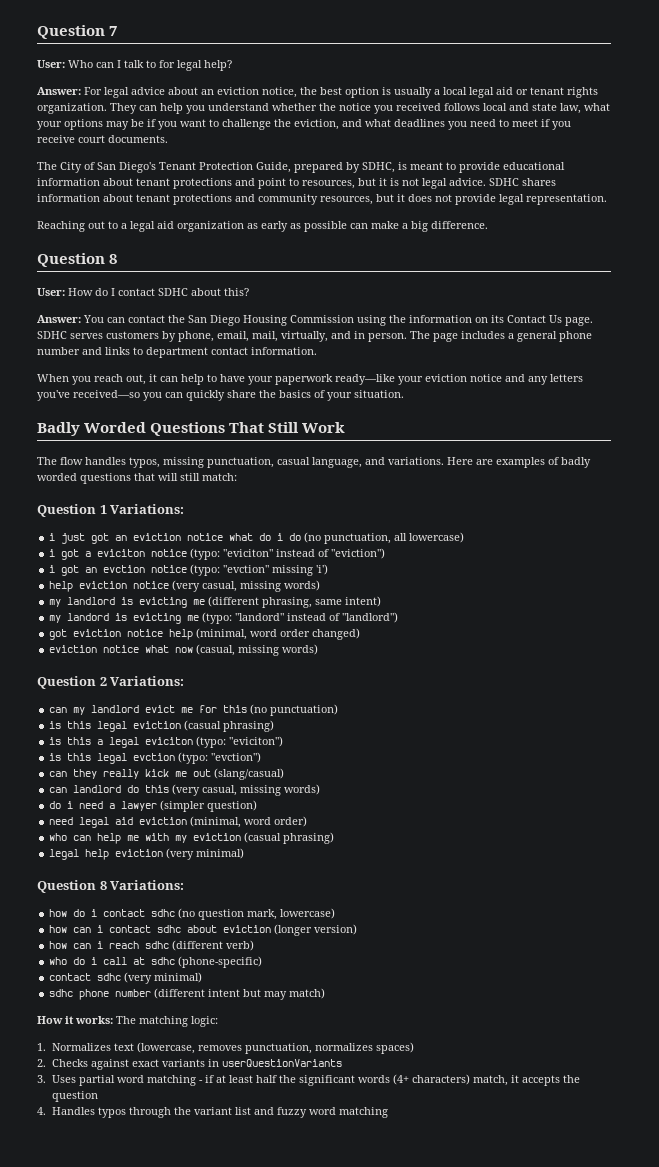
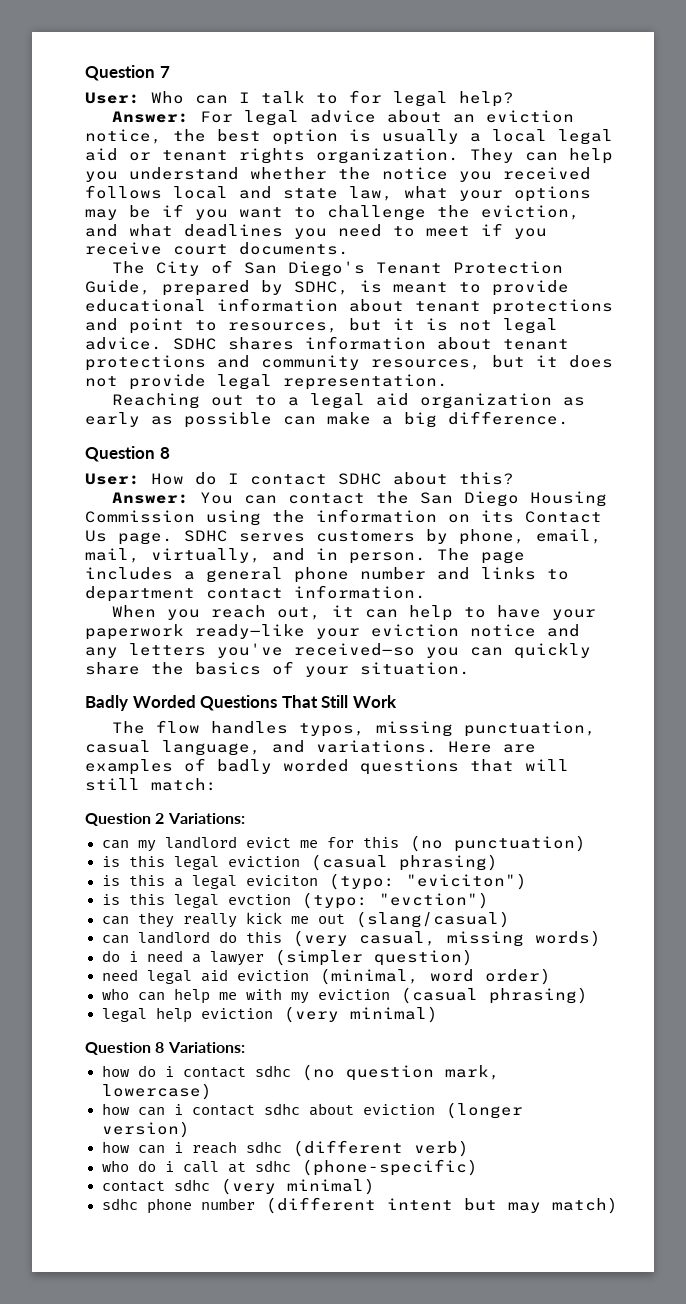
[37,504,185,517] [49,532,465,544] [49,548,386,560] [49,564,329,576] [49,580,321,592] [49,596,382,608] [49,612,399,624] [49,628,361,640] [49,644,319,656] // Question 1 Variations: // i just got an eviction notice what do i do (no punctuation, all lowercase) // i got a eviciton notice (typo: "eviciton" instead of "eviction") // i got an evction notice (typo: "evction" missing 'i') // help eviction notice (very casual, missing words) // my landlord is evicting me (different phrasing, same intent) // my landord is evicting me (typo: "landord" instead of "landlord") // got eviction notice help (minimal, word order changed) // eviction notice what now (casual, missing words) -> (217, 784) none
[37,1016,218,1027] [37,1042,414,1054] [37,1059,342,1070] [37,1074,580,1086] [51,1091,98,1102] [37,1107,388,1118] // How it works: The matching logic: // 1. Normalizes text (lowercase, removes punctuation, normalizes spaces) // 2. Checks against exact variants in userQuestionVariants // 3. Uses partial word matching - if at least half the significant words (4+ characters) match, it accepts the question // 4. Handles typos through the variant list and fuzzy word matching -> (618, 1205) none

